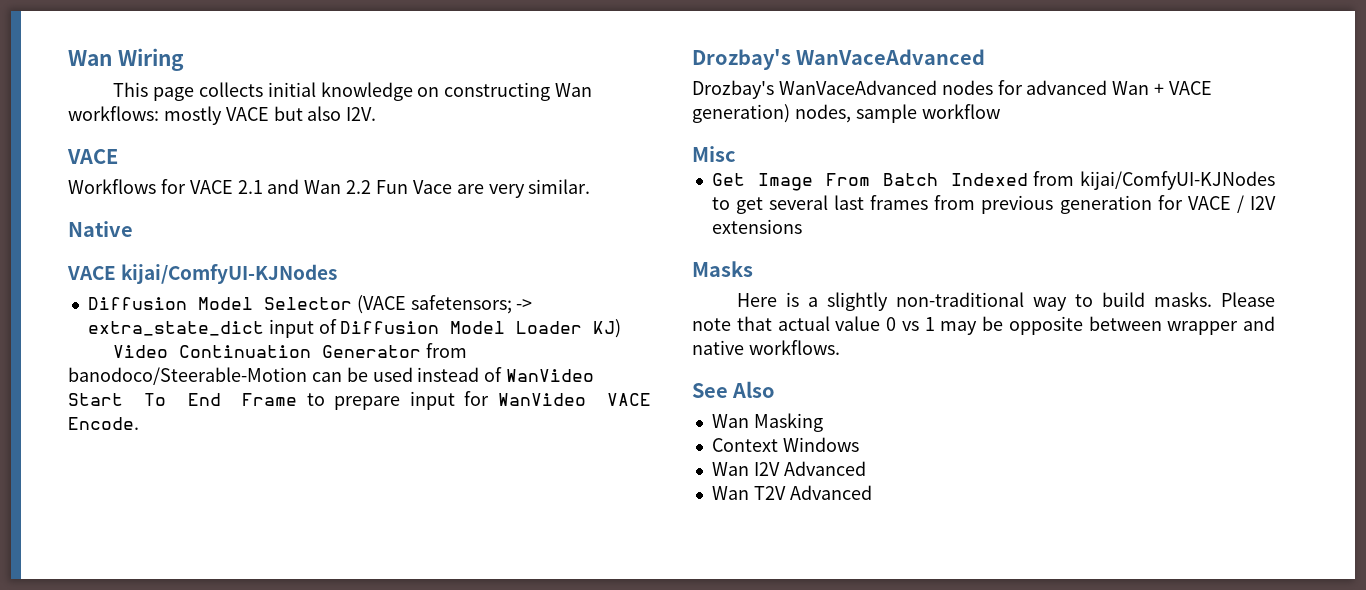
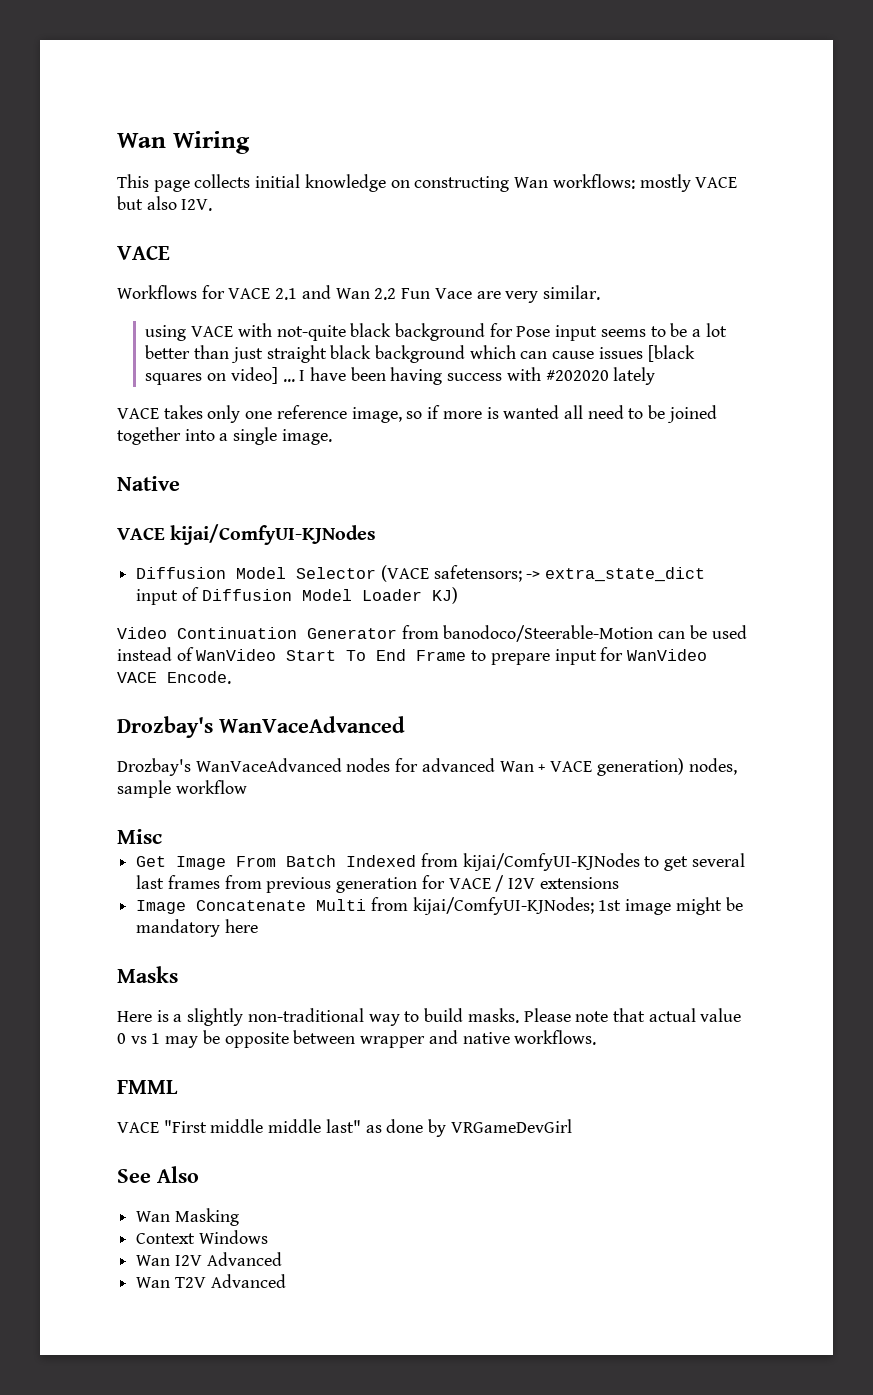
(591, 186) none -> [145,323,727,341] [145,345,695,363] [145,367,656,385] [117,405,717,423] [117,427,332,445] // using VACE with not-quite black background for Pose input seems to be a lot better than just straight black background which can cause issues [black squares on video] ... I have been having success with #202020 lately // VACE takes only one reference image, so if more is wanted all need to be joined together into a single image.
(802, 226) none -> [136,897,743,915] [136,919,258,937] // Image Concatenate Multi from kijai/ComfyUI-KJNodes; 1st image might be mandatory here
(840, 347) none -> [117,1080,178,1094] [117,1119,572,1137] // FMML // VACE "First middle middle last" as done by VRGameDevGirl

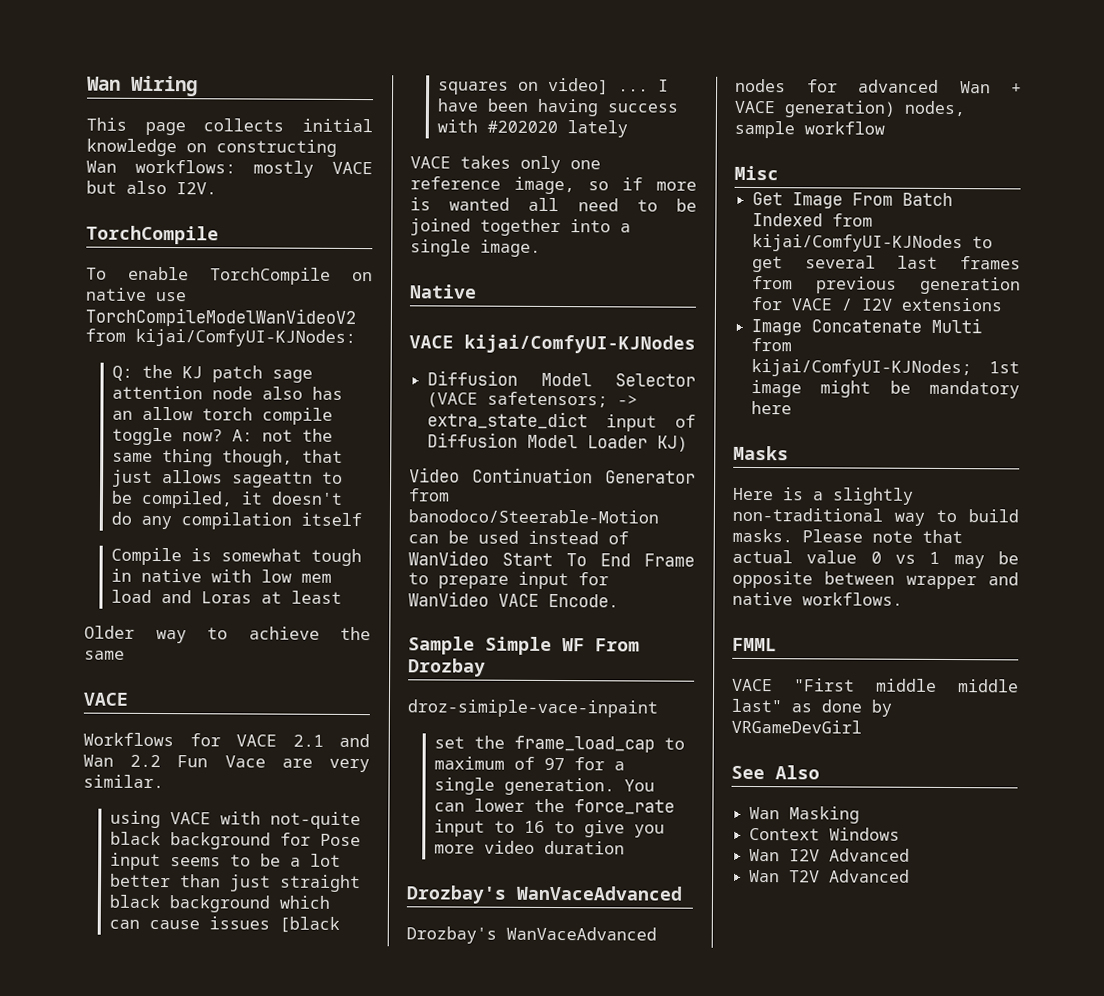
(213, 205) none -> [86,225,219,245] [86,266,373,285] [85,287,187,302] [85,307,356,328] [85,328,356,348] [111,364,313,383] [111,385,343,400] [111,406,333,425] [111,427,333,446] [111,449,343,467] [111,469,343,488] [110,490,343,509] [110,511,362,530] [110,547,362,567] [110,568,332,583] [110,589,342,604] [84,625,371,644] [84,650,125,660] // TorchCompile // To enable TorchCompile on native use TorchCompileModelWanVideoV2 from kijai/ComfyUI-KJNodes: // Q: the KJ patch sage attention node also has an allow torch compile toggle now? A: not the same thing though, that just allows sageattn to be compiled, it doesn't do any compilation itself // Compile is somewhat tough in native with low mem load and Loras at least // Older way to achieve the same
(231, 677) none -> [408,636,640,655] [408,658,486,677] [407,699,658,718] [433,735,685,753] [433,756,625,771] [433,777,655,796] [433,798,675,815] [433,819,665,838] [433,840,625,855] // Sample Simple WF From Drozbay // droz-simiple-vace-inpaint // set the frame_load_cap to maximum of 97 for a single generation. You can lower the force_rate input to 16 to give you more video duration

